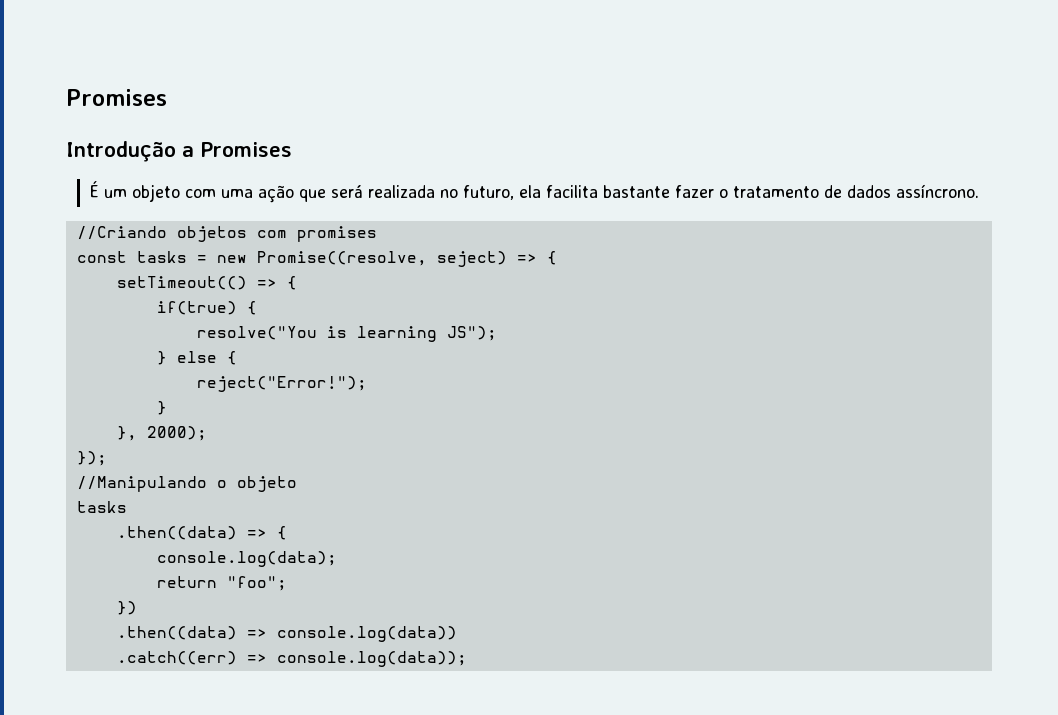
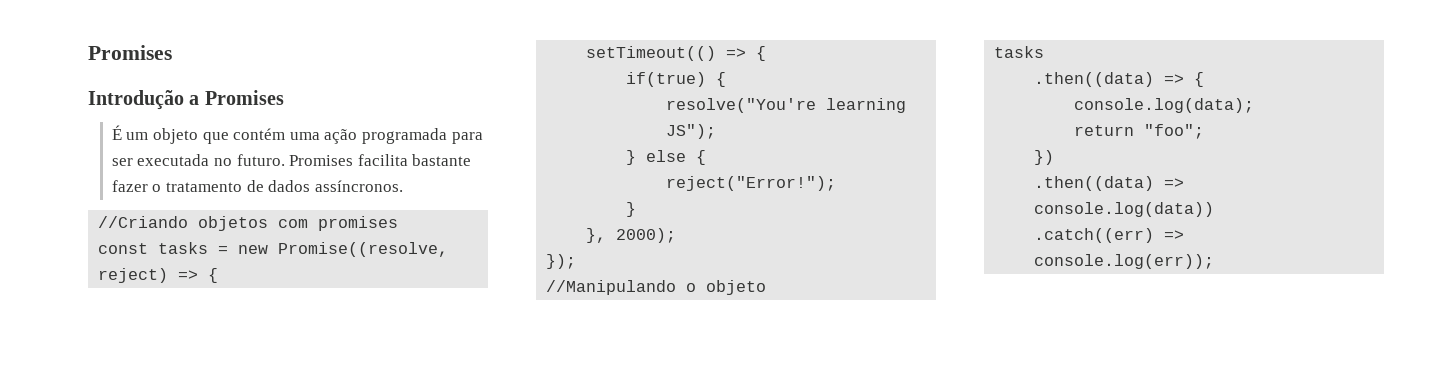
[184,185,541,203] com uma ação que será realizada no futuro, ela -> [202,128,483,144] [111,154,354,166] que contém uma ação programada para ser executada no futuro. Promises
[895,184,979,198] assíncrono. -> [314,180,403,192] assíncronos.
[436,251,507,267] seject) -> [98,268,169,283] reject)
[196,326,347,340] resolve("You is -> [666,98,817,113] resolve("You're
[276,651,467,667] console.log(data)); -> [1034,254,1215,269] console.log(err));

